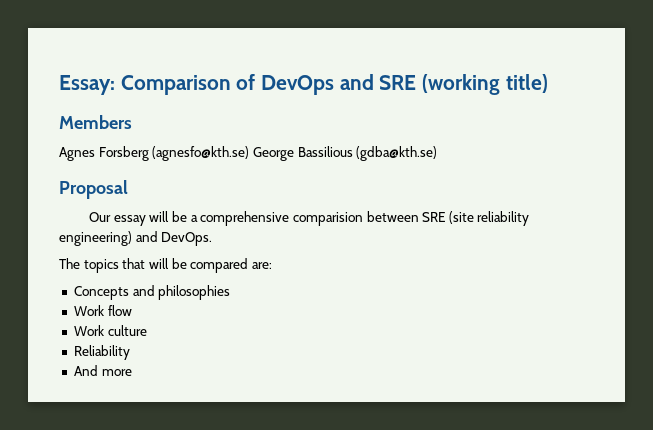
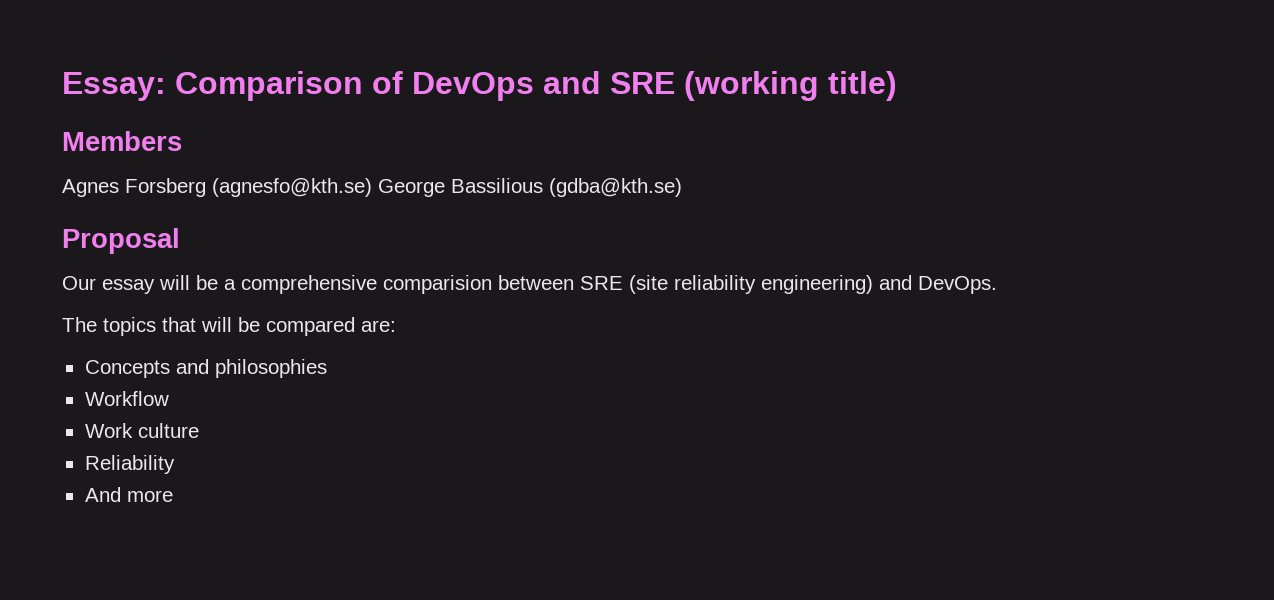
[73,305,132,316] Work flow -> [84,391,169,406] Workflow

